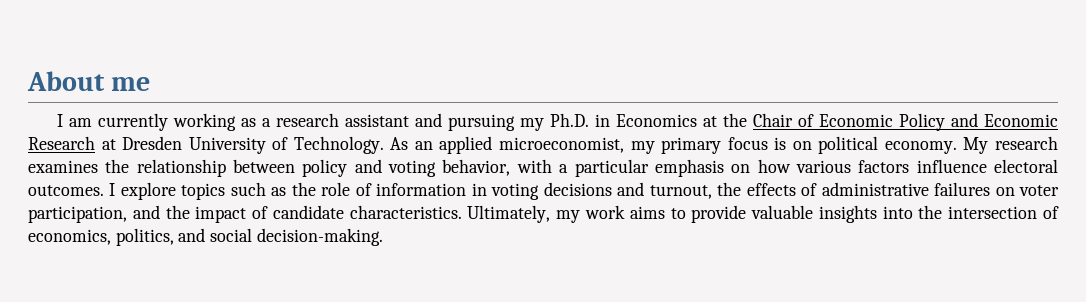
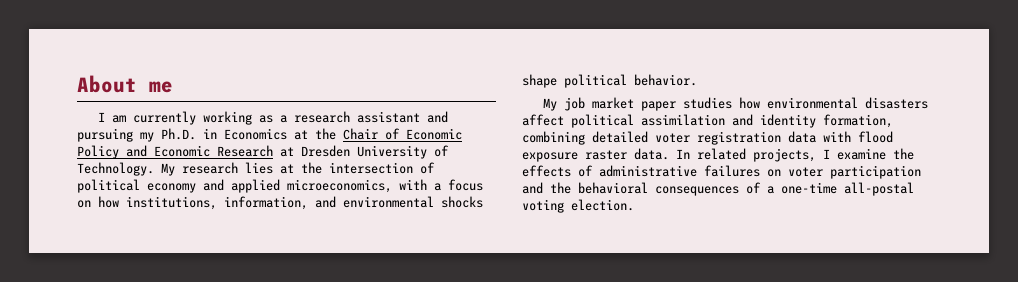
[390,136,1058,154] [28,159,1059,177] [28,182,712,200] As an applied microeconomist, my primary focus is on political economy. My research examines the relationship between policy and voting behavior, with a particular emphasis on how various factors influence electoral outcomes. I explore topics such as the role of information in voting decisions and turnout, -> [161,162,435,176] [77,179,483,193] [77,196,483,210] [522,74,697,88] [542,97,928,111] [522,114,893,128] [522,131,893,145] [522,148,886,162] My research lies at the intersection of political economy and applied microeconomics, with a focus on how institutions, information, and environmental shocks shape political behavior. // My job market paper studies how environmental disasters affect political assimilation and identity formation, combining detailed voter registration data with flood exposure raster data. In related projects, I examine
[28,206,127,223] participation, -> [830,165,921,179] participation
[195,205,1060,223] [28,228,383,246] impact of candidate characteristics. Ultimately, my work aims to provide valuable insights into the intersection of economics, politics, and social decision-making. -> [578,182,914,196] [522,199,634,213] behavioral consequences of a one-time all-postal voting election.

